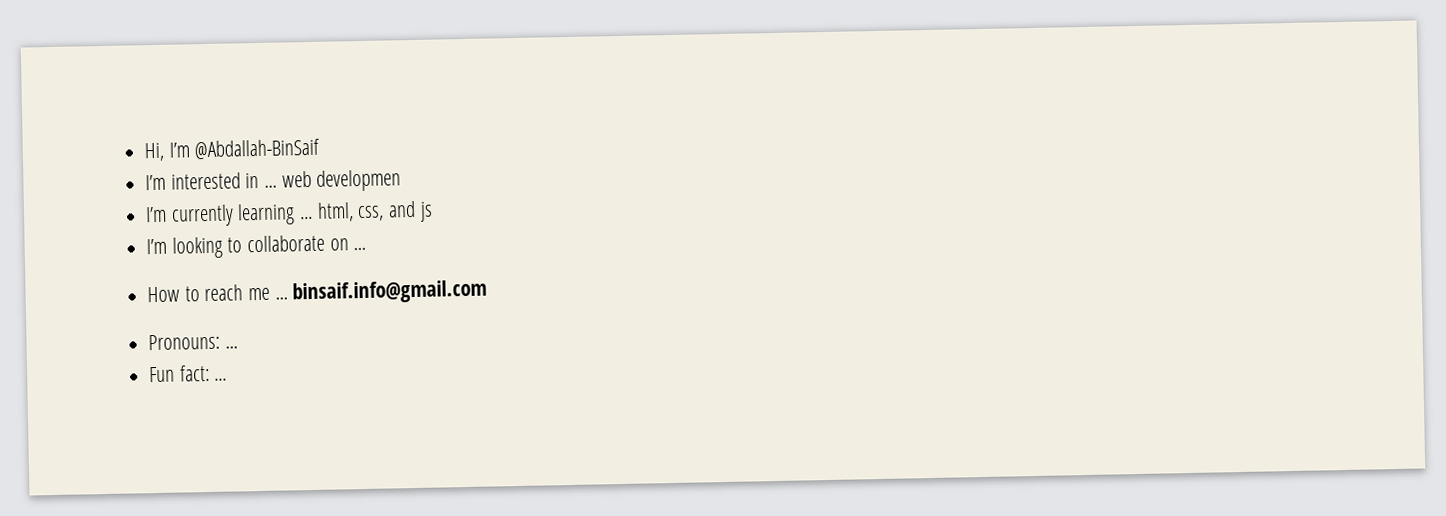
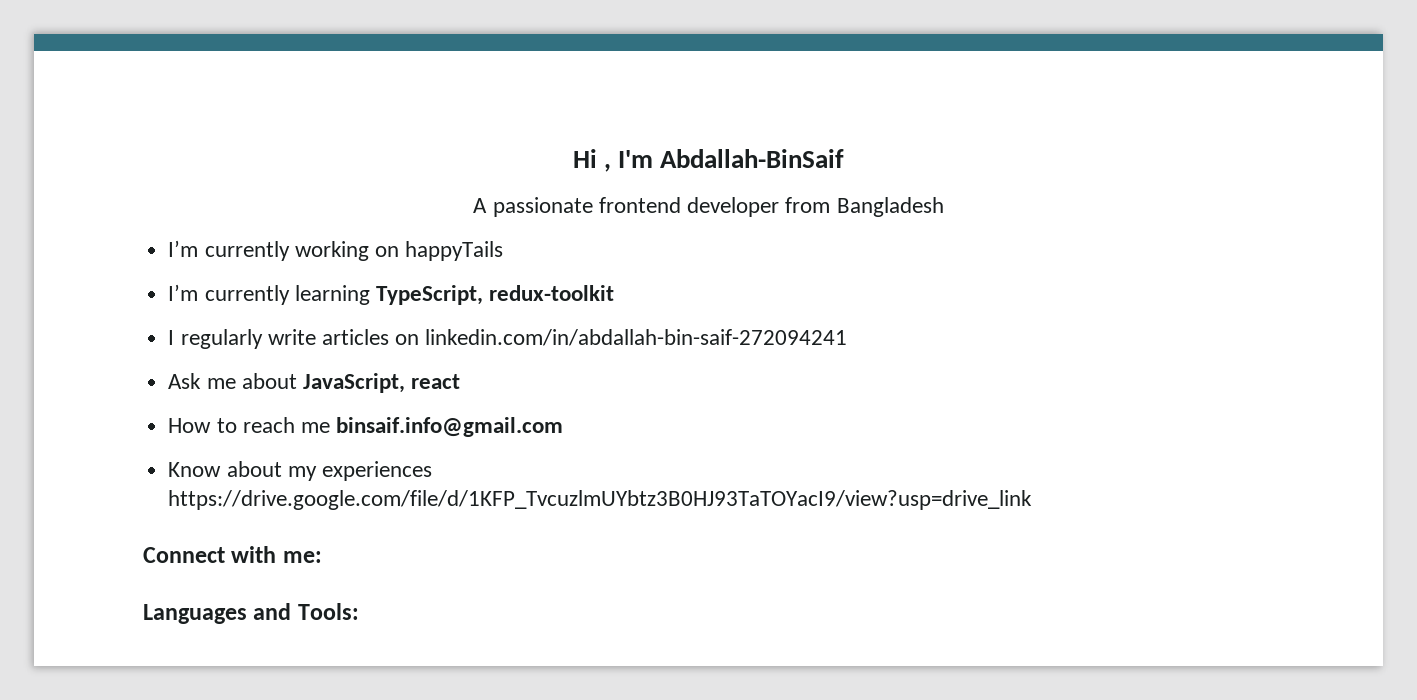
[144,138,321,162] [145,169,402,192] [145,200,433,227] [146,234,367,259] Hi, I’m @Abdallah-BinSaif // I’m interested in ... web developmen // I’m currently learning ... html, css, and js // I’m looking to collaborate on ... -> [572,149,845,172] [473,197,944,217] [168,240,504,261] [168,284,615,305] [168,329,848,349] [168,373,461,393] Hi , I'm Abdallah-BinSaif // A passionate frontend developer from Bangladesh // I’m currently working on happyTails // I’m currently learning TypeScript, redux-toolkit // I regularly write articles on linkedin.com/in/abdallah-bin-saif-272094241 // Ask me about JavaScript, react
[274,296,288,300] ... -> (330, 427) none
[148,333,238,351] [149,364,228,383] Pronouns: ... // Fun fact: ... -> [168,461,432,481] [168,490,1033,510] [143,546,322,563] [143,603,359,624] Know about my experiences https://drive.google.com/file/d/1KFP_TvcuzlmUYbtz3B0HJ93TaTOYacI9/view?usp=drive_link // Connect with me: // Languages and Tools:

